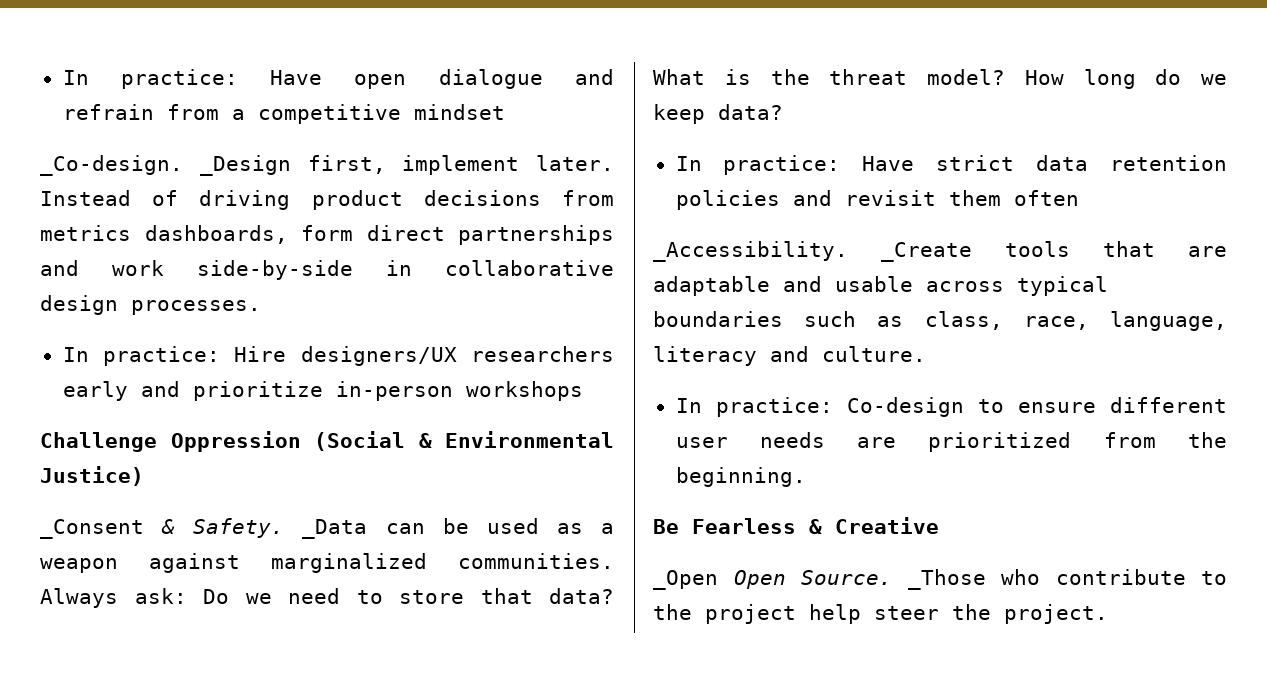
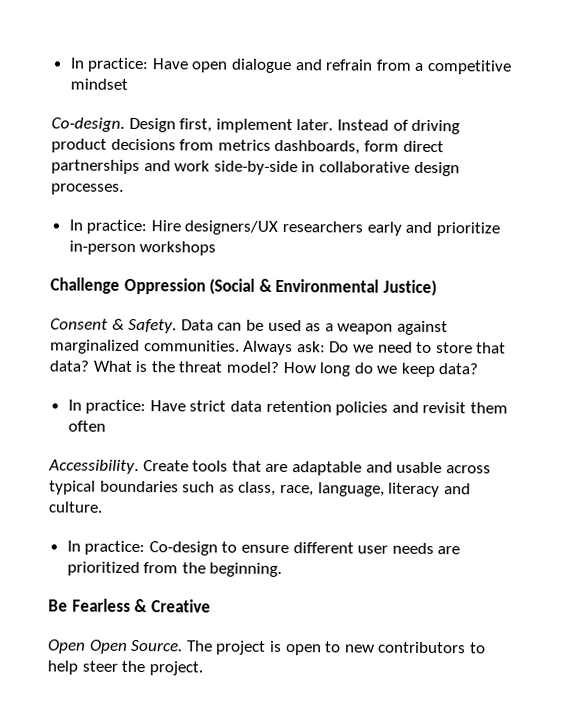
[40,155,291,176] _Co-design. _Design -> [51,117,176,133] Co-design. Design
[40,519,144,539] _Consent -> [50,318,108,330] Consent
[302,519,368,539] _Data -> [180,319,214,331] Data
[653,241,972,262] _Accessibility. _Create -> [48,459,189,475] Accessibility. Create
[653,570,718,590] _Open -> [47,639,86,654] Open
[907,569,1227,590] [653,604,796,624] _Those who contribute to the project -> [186,640,486,656] The project is open to new contributors to

